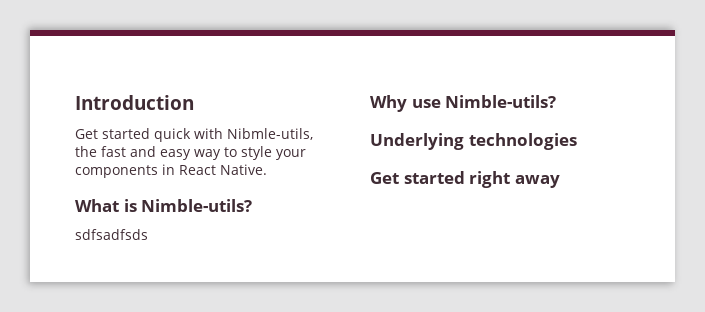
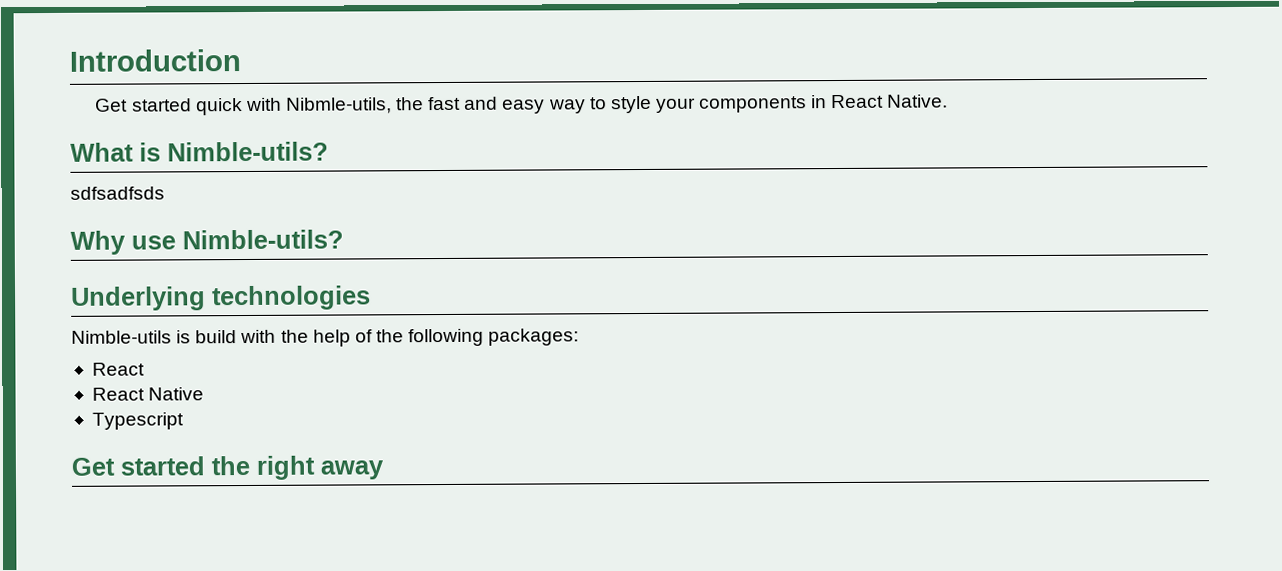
[370,171,465,184] // Get started -> [71,328,580,347] [91,362,145,376] [91,387,205,401] [91,412,184,430] [71,455,250,476] // Nimble-utils is build with the help of the following packages: // React // React Native // Typescript // Get started the

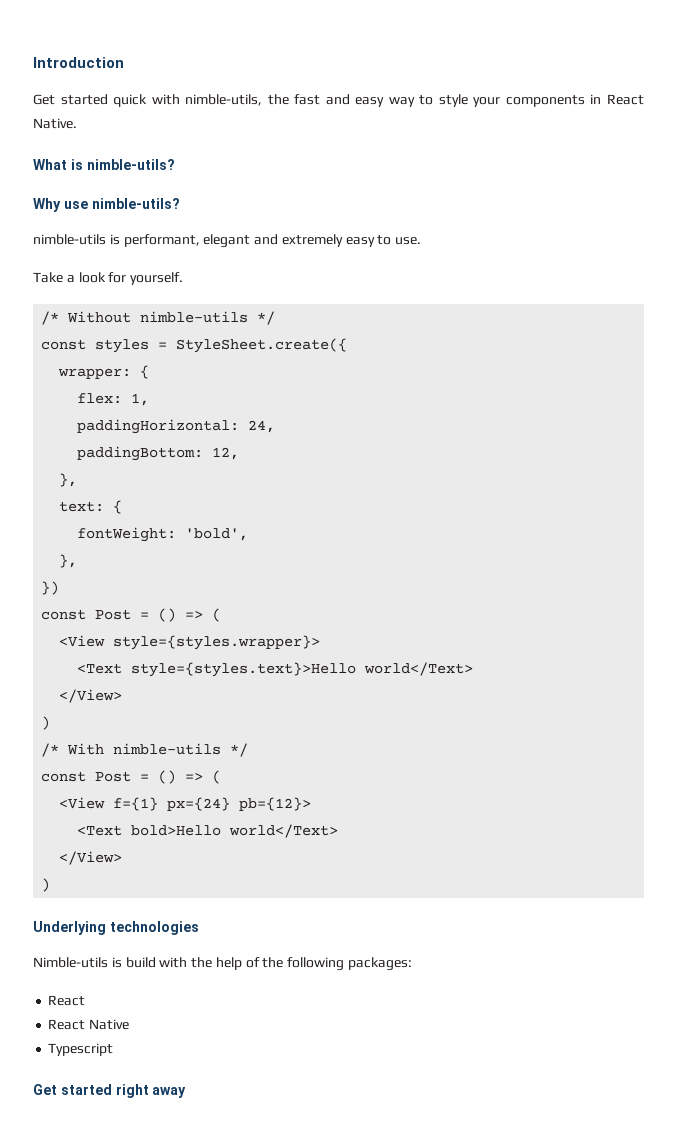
[285,97,392,114] Nibmle-utils, -> [185,94,263,106] nimble-utils,
[167,141,329,162] [70,186,165,200] Nimble-utils? // sdfsadfsds -> [86,159,175,170] nimble-utils?
[182,229,344,250] Nimble-utils? -> [91,198,180,209] [33,234,422,248] [33,272,184,285] [41,311,276,325] [41,338,348,353] [58,365,150,379] [77,393,150,406] [77,419,276,434] [77,446,240,461] [59,473,78,487] [59,500,123,514] [77,527,249,542] [59,554,78,568] [41,581,60,595] [41,608,222,622] [59,635,321,650] [77,662,474,677] [59,689,123,703] [41,716,51,730] [41,743,249,757] [41,770,222,784] [59,797,312,811] [77,824,339,838] [59,851,123,865] [41,878,51,892] nimble-utils? // nimble-utils is performant, elegant and extremely easy to use. // Take a look for yourself. // /* Without nimble-utils */ // const styles = StyleSheet.create({ // wrapper: { // flex: 1, // paddingHorizontal: 24, // paddingBottom: 12, // }, // text: { // fontWeight: 'bold', // }, // }) // const Post = () => ( // <View style={styles.wrapper}> // <Text style={styles.text}>Hello world</Text> // </View> // ) // /* With nimble-utils */ // const Post = () => ( // <View f={1} px={24} pb={12}> // <Text bold>Hello world</Text> // </View> // )
[211,455,250,476] the -> (112, 1089) none

